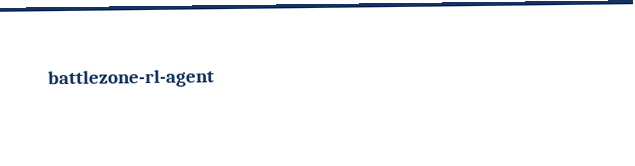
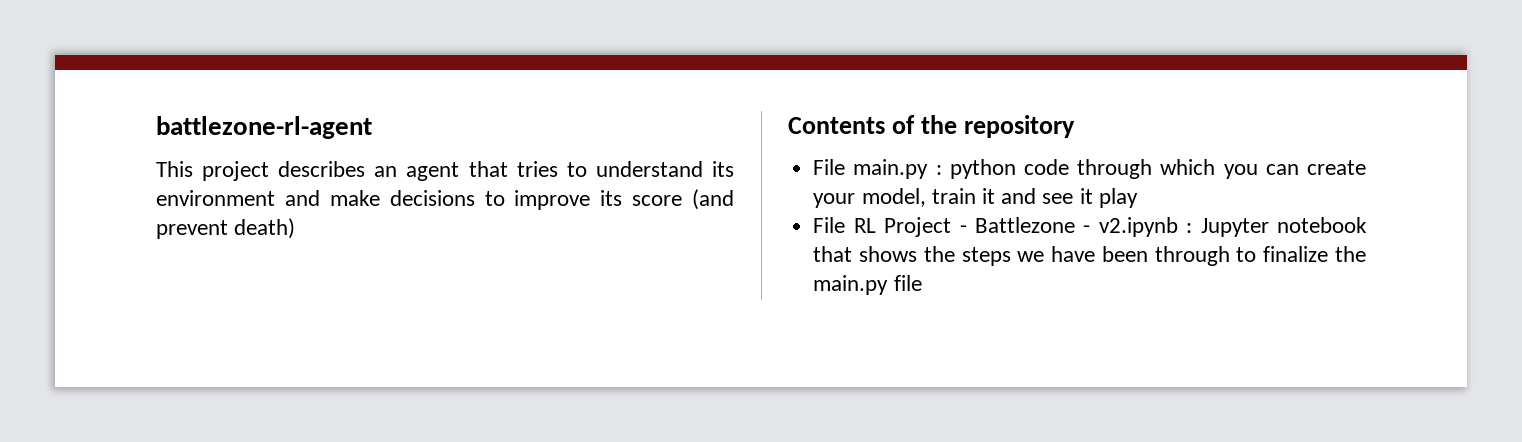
(215, 79) none -> [156,161,734,181] [156,189,734,210] [156,218,296,239] [788,115,1075,138] [813,159,1366,179] [813,188,1138,208] [813,217,1367,237] [813,246,1366,266] [813,275,922,295] // This project describes an agent that tries to understand its environment and make decisions to improve its score (and prevent death) // Contents of the repository // File main.py : python code through which you can create your model, train it and see it play // File RL Project - Battlezone - v2.ipynb : Jupyter notebook that shows the steps we have been through to finalize the main.py file

